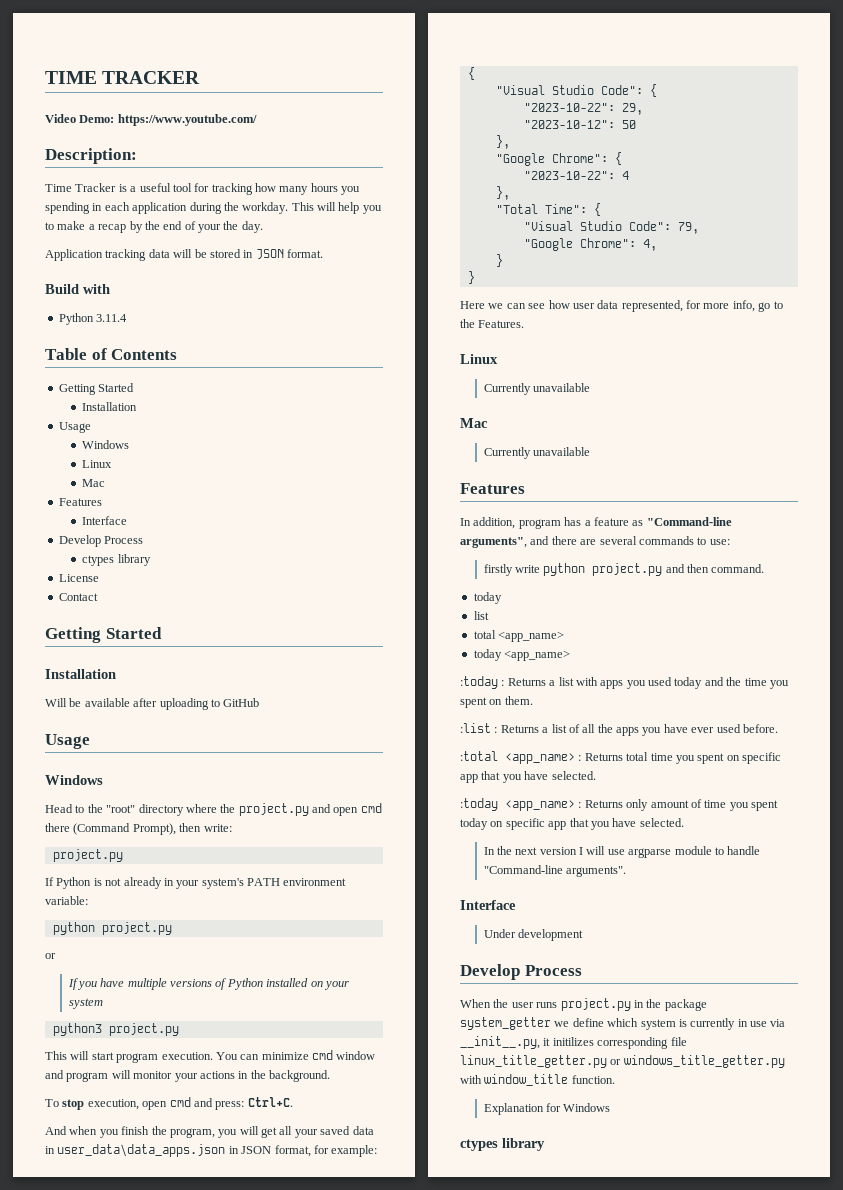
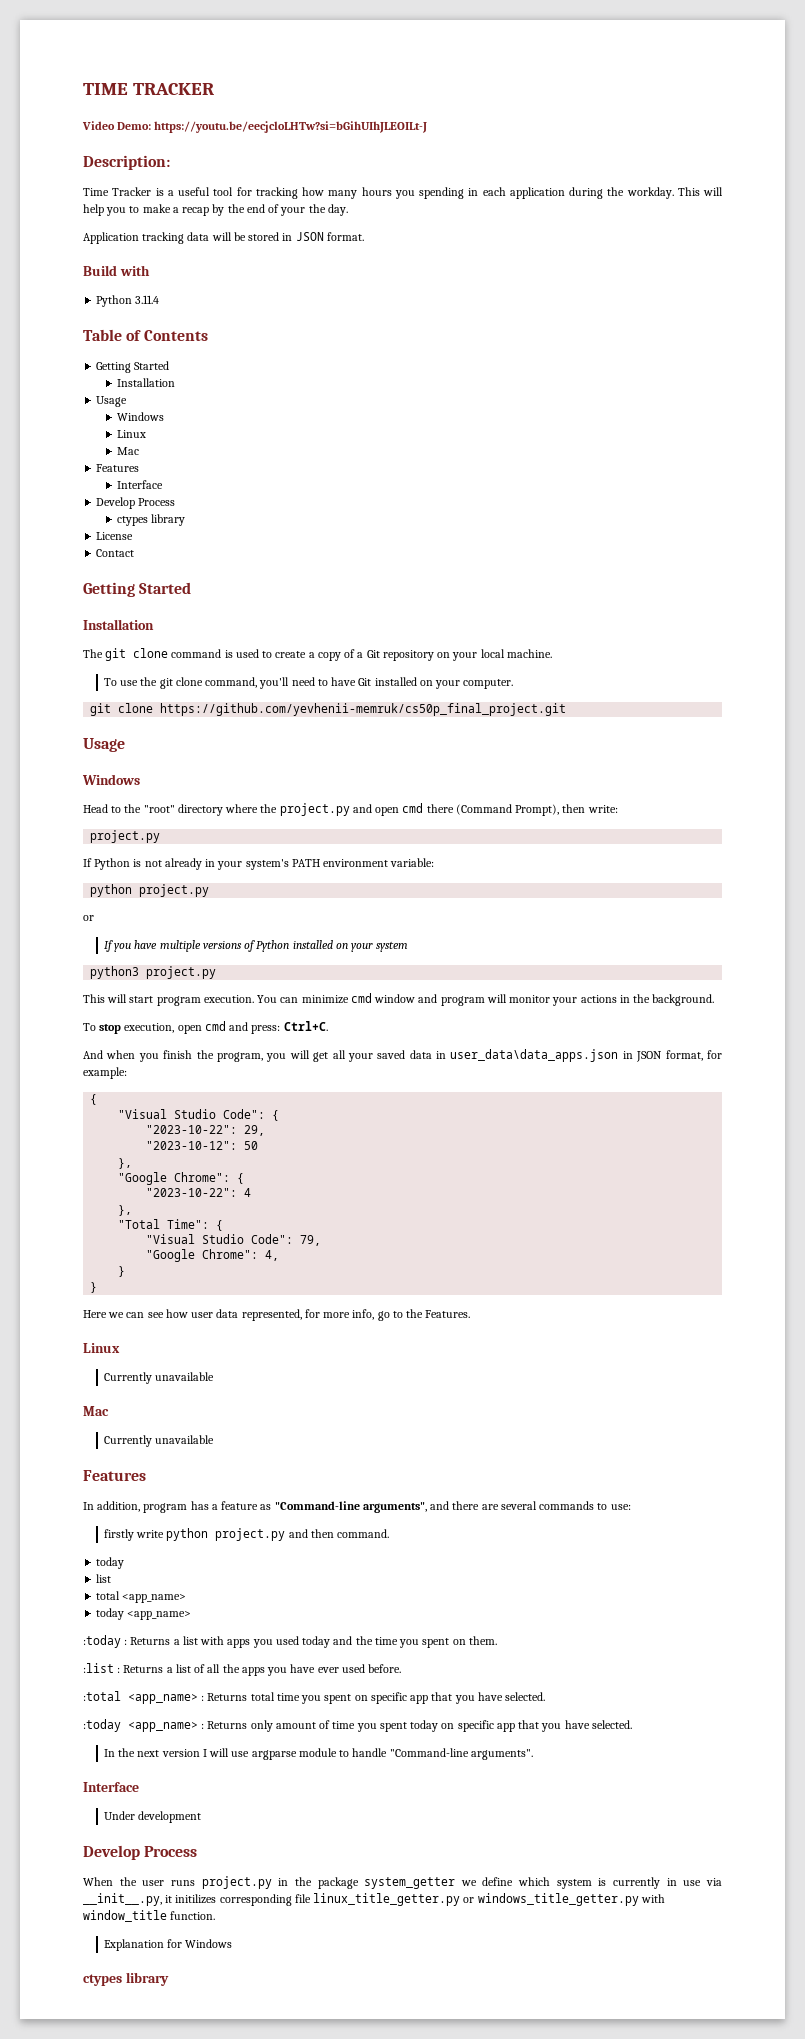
[117,114,257,126] https://www.youtube.com/ -> [154,121,428,133] https://youtu.be/eecjcloLHTw?si=bGihUIhJLEOILt-J
[45,698,260,710] Will be available after uploading to GitHub -> [83,648,552,661] [103,677,514,689] [90,703,567,716] The git clone command is used to create a copy of a Git repository on your local machine. // To use the git clone command, you'll need to have Git installed on your computer. // git clone https://github.com/yevhenii-memruk/cs50p_final_project.git

